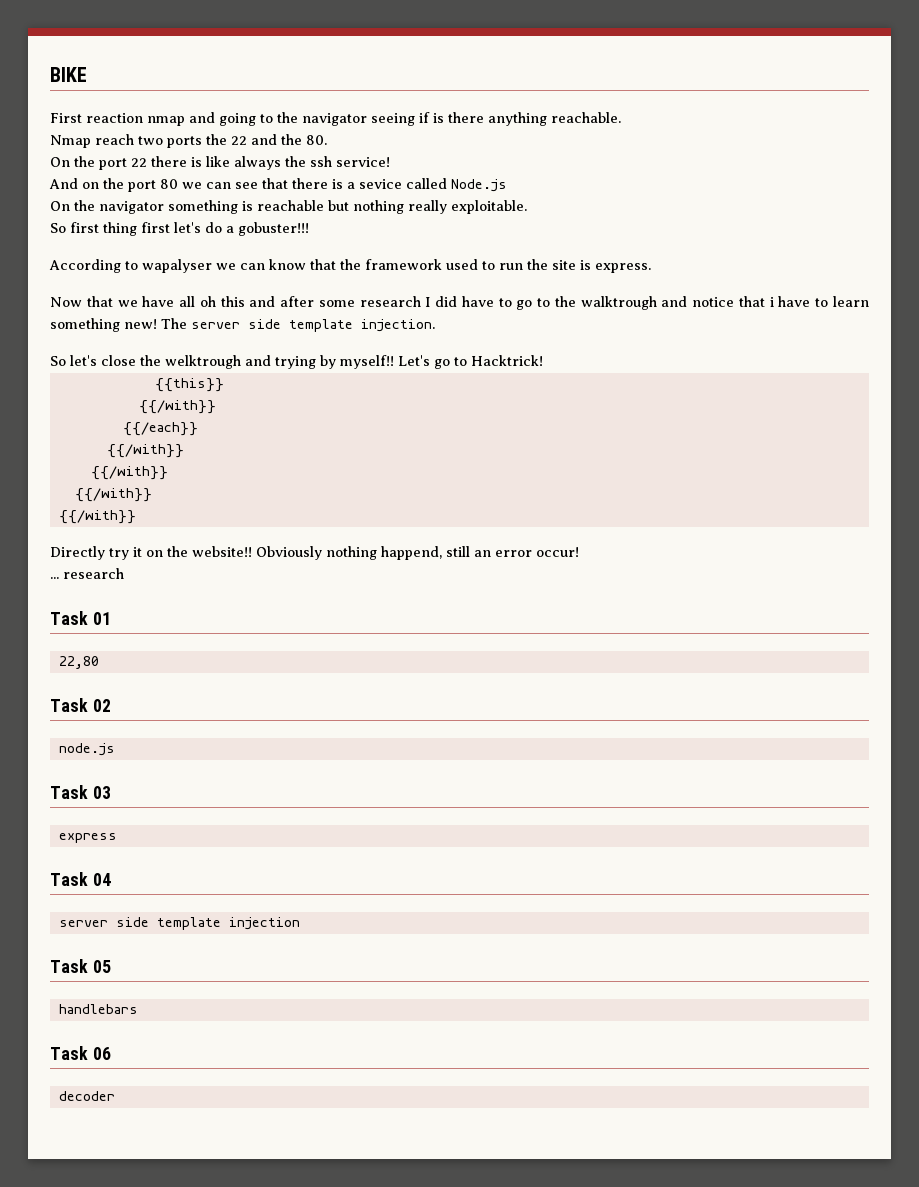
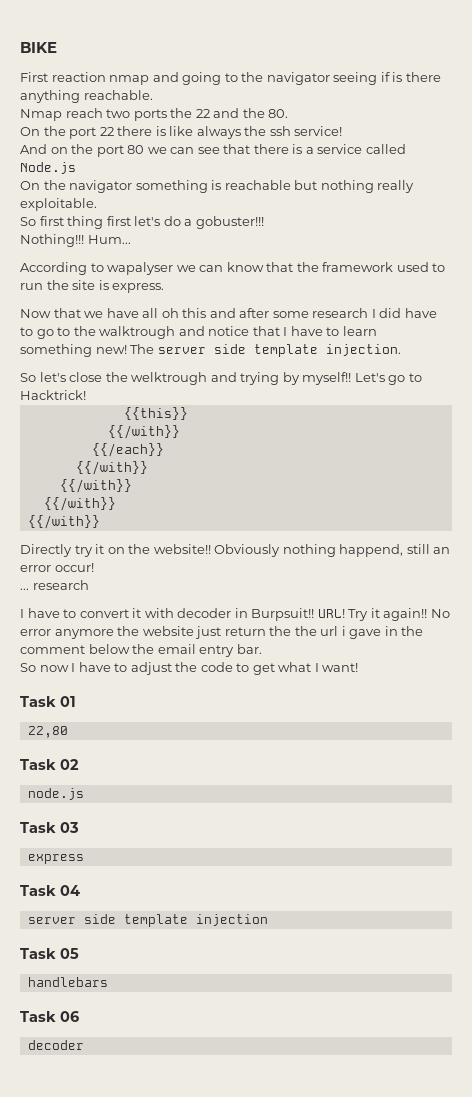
[359,179,402,189] sevice -> [317,144,363,154] service
(309, 229) none -> [20,234,131,247] // Nothing!!! Hum...
[769,297,774,307] i -> [283,327,288,336] I
(124, 573) none -> [20,608,450,621] [20,626,424,639] [20,644,262,657] [20,662,359,675] // I have to convert it with decoder in Burpsuit!! URL! Try it again!! No error anymore the website just return the the url i gave in the comment below the email entry bar. // So now I have to adjust the code to get what I want!

